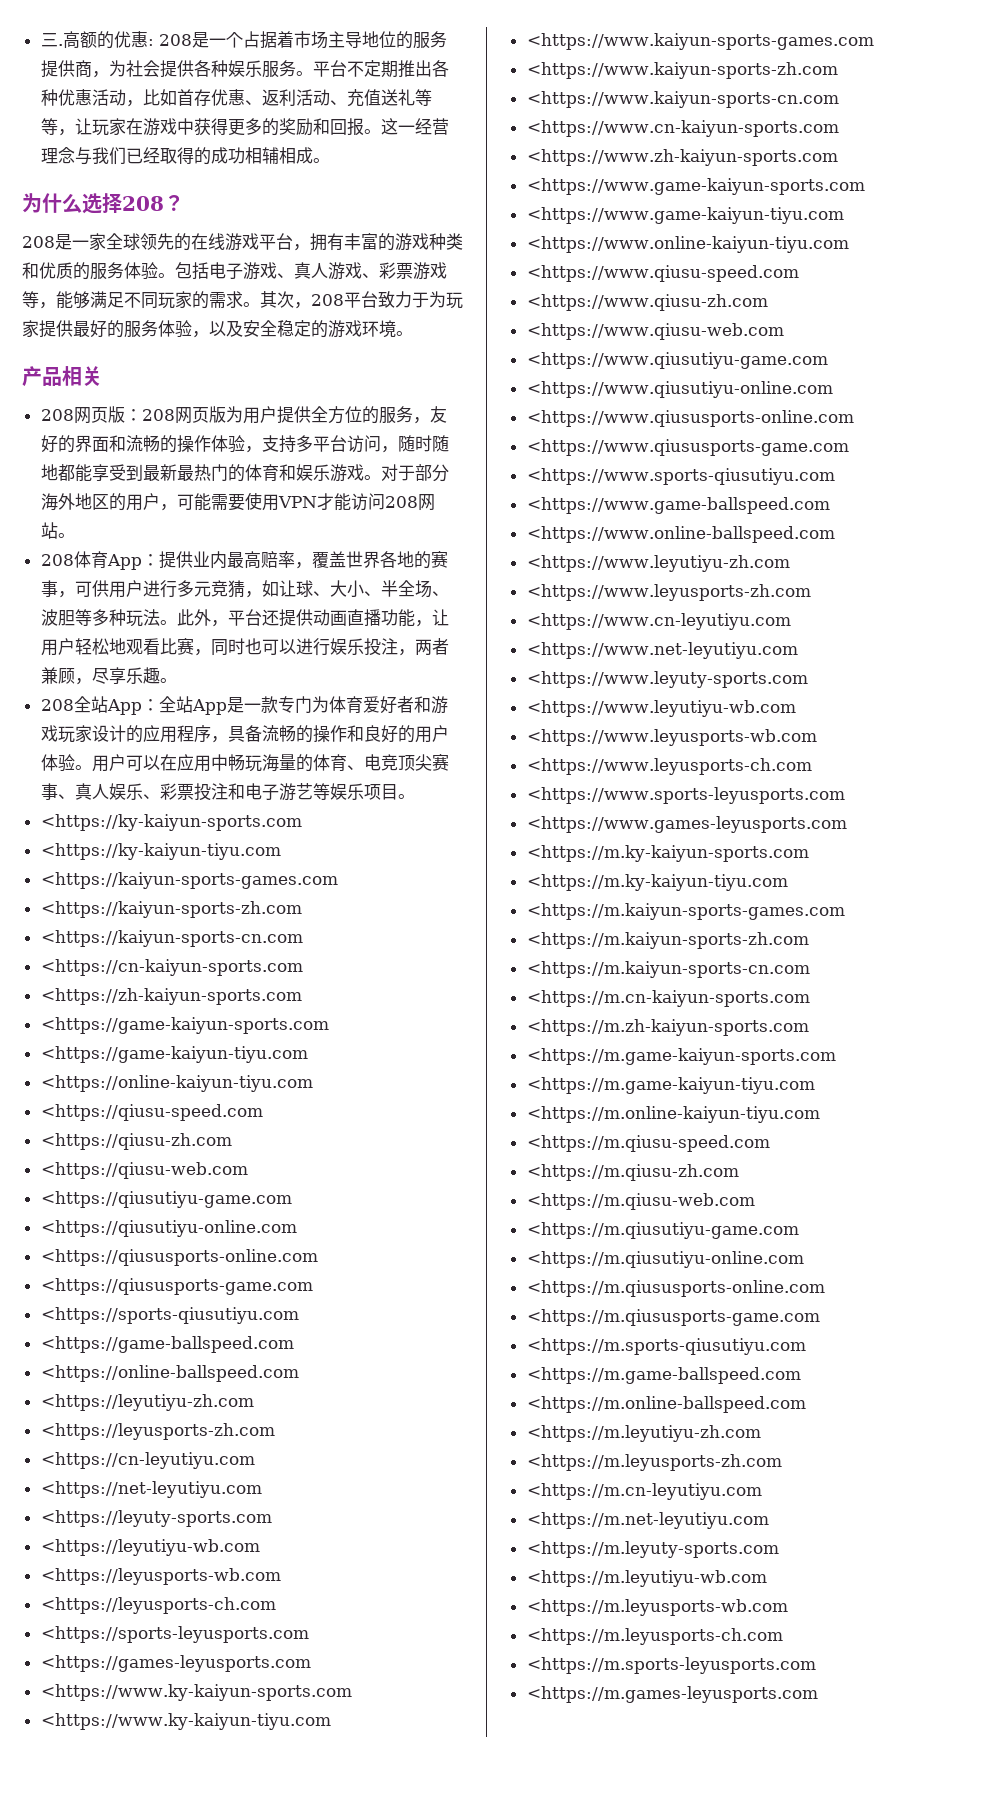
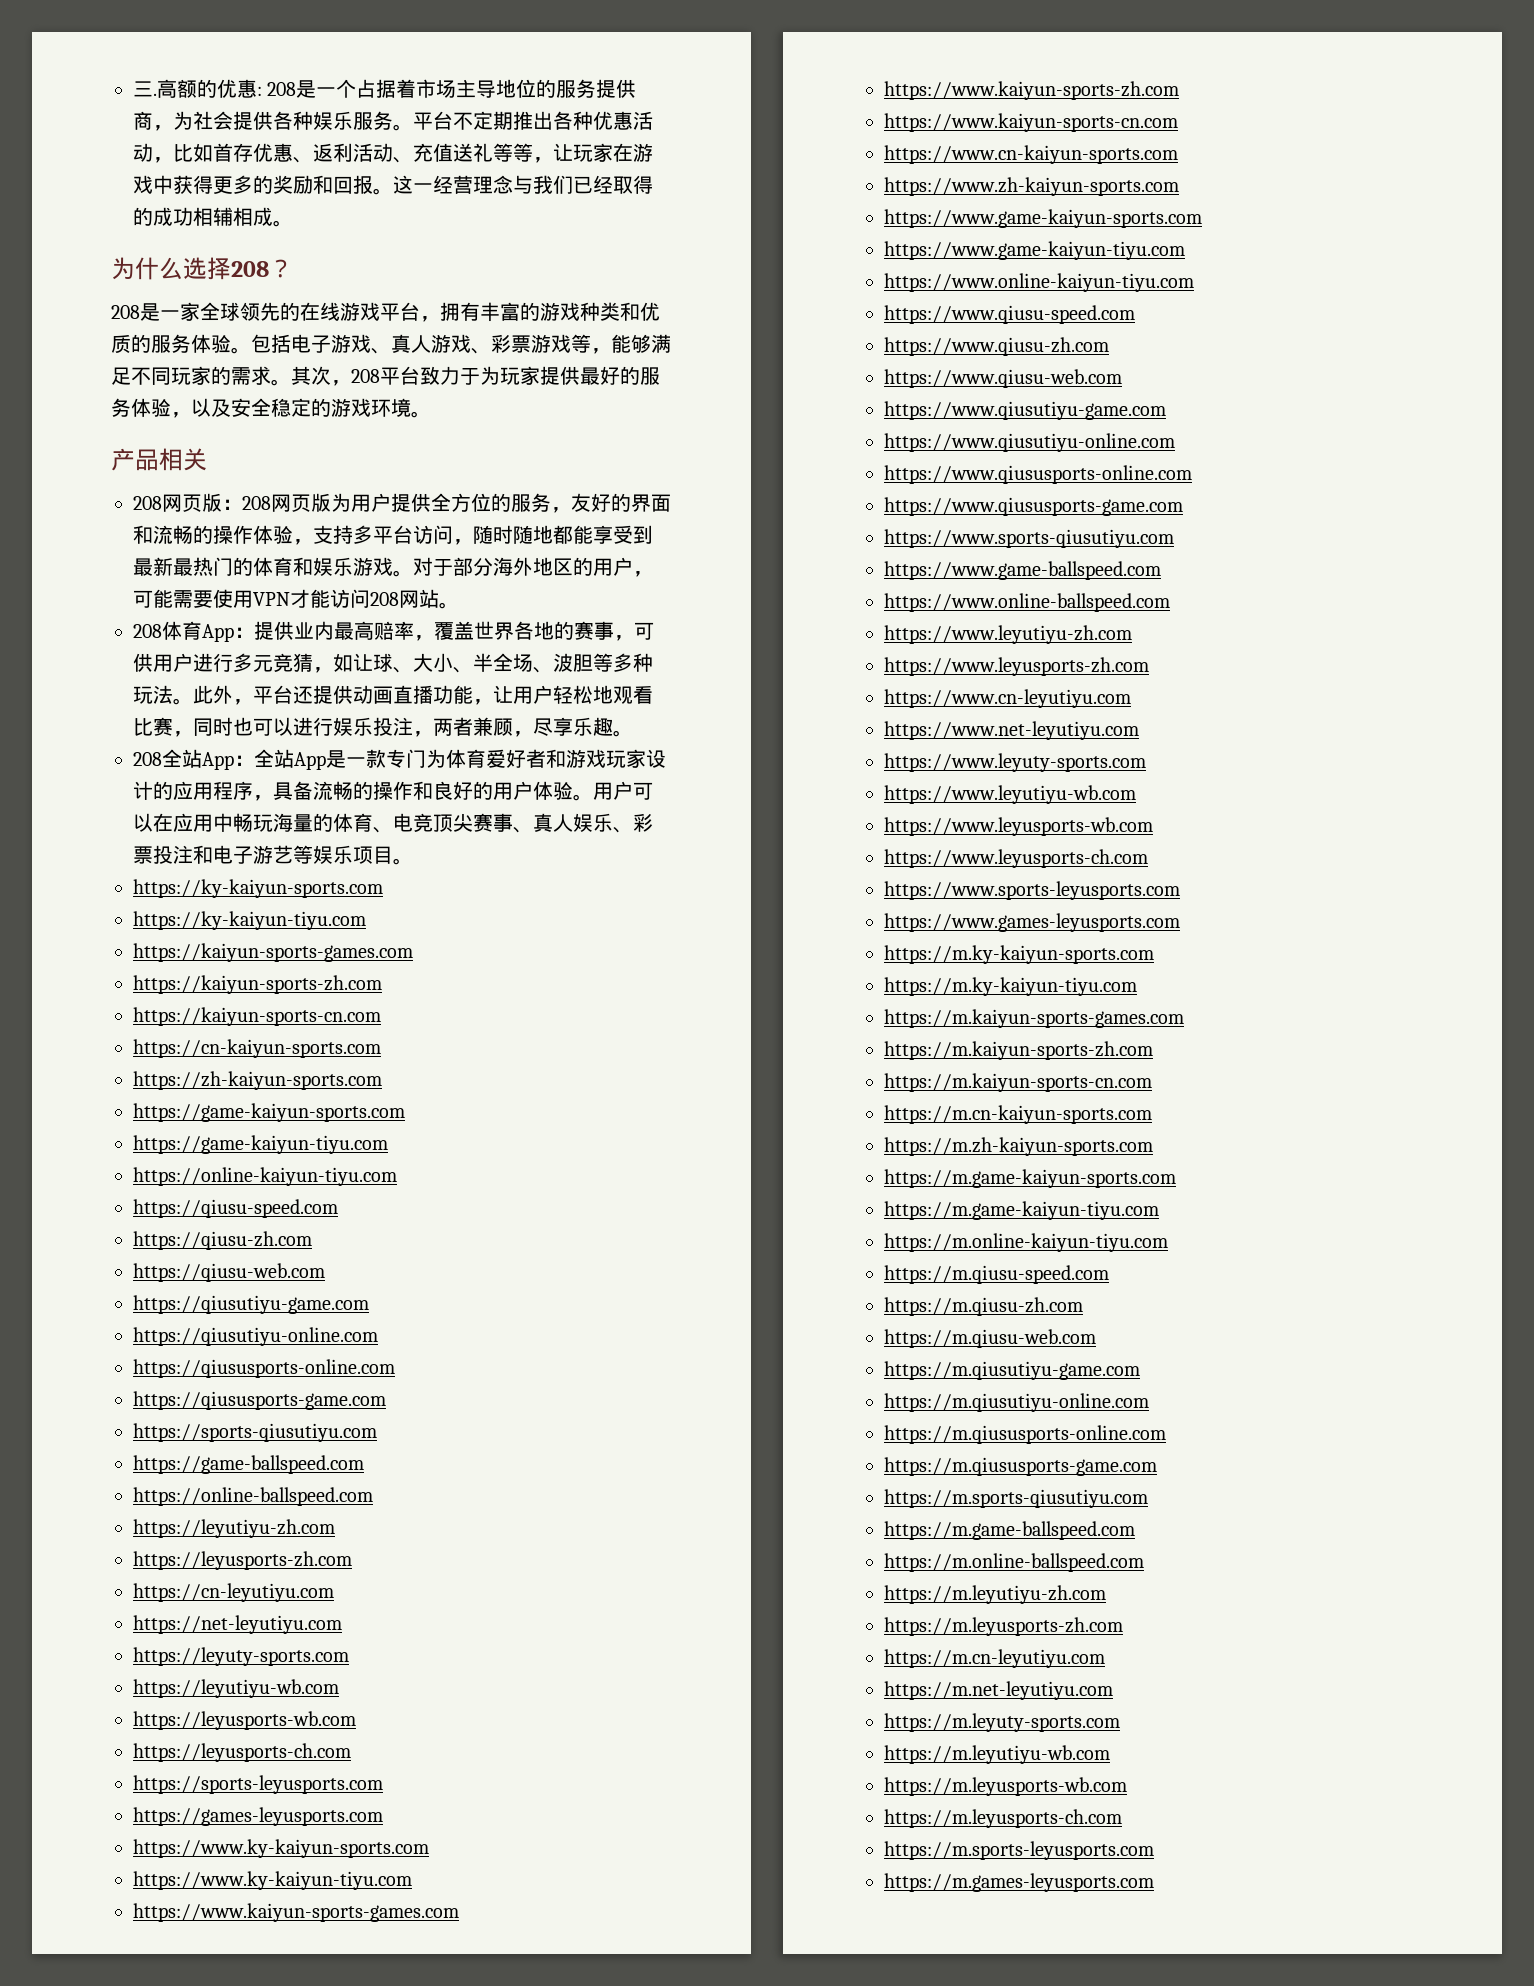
[40,814,302,831] [40,843,281,860] [40,872,338,889] [40,901,302,918] [40,930,303,947] [40,959,303,976] [40,988,302,1005] [40,1017,329,1034] [40,1046,308,1063] [40,1075,313,1092] [40,1104,263,1121] [40,1133,232,1150] [40,1162,248,1179] [40,1191,292,1208] [40,1220,297,1237] [40,1249,318,1266] [40,1278,313,1295] [40,1307,299,1324] [40,1336,294,1353] [40,1365,299,1382] [40,1394,254,1411] [40,1423,275,1440] [40,1452,255,1469] [40,1481,262,1498] [40,1510,272,1527] [40,1539,260,1556] [40,1568,281,1585] [40,1597,276,1614] [40,1626,309,1643] [40,1655,311,1672] [40,1684,352,1701] [40,1713,331,1730] [526,33,874,50] [526,62,838,79] [526,91,839,108] [526,120,839,137] [526,149,838,166] [526,178,865,195] [526,207,844,224] [526,236,849,253] [526,265,799,282] [526,294,768,311] [526,323,784,340] [526,352,828,369] [526,381,833,398] [526,410,854,427] [526,439,849,456] [526,468,835,485] [526,497,830,514] [526,526,835,543] [526,555,790,572] [526,584,811,601] [526,613,791,630] [526,642,798,659] [526,671,808,688] [526,700,796,717] [526,729,817,746] [526,758,812,775] [526,787,845,804] [526,816,847,833] [526,845,809,862] [526,874,788,891] [526,903,845,920] [526,932,809,949] [526,961,810,978] [526,990,810,1007] [526,1019,809,1036] [526,1048,836,1065] [526,1077,815,1094] [526,1106,820,1123] [526,1135,770,1152] [526,1164,739,1181] [526,1193,755,1210] [526,1222,799,1239] [526,1251,804,1268] [526,1280,825,1297] [526,1309,820,1326] [526,1338,806,1355] [526,1367,801,1384] [526,1396,806,1413] [526,1425,761,1442] [526,1454,782,1471] [526,1483,762,1500] [526,1512,769,1529] [526,1541,779,1558] [526,1570,767,1587] [526,1599,788,1616] [526,1628,783,1645] [526,1657,816,1674] [526,1686,818,1703] <https://ky-kaiyun-sports.com // <https://ky-kaiyun-tiyu.com // <https://kaiyun-sports-games.com // <https://kaiyun-sports-zh.com // <https://kaiyun-sports-cn.com // <https://cn-kaiyun-sports.com // <https://zh-kaiyun-sports.com // <https://game-kaiyun-sports.com // <https://game-kaiyun-tiyu.com // <https://online-kaiyun-tiyu.com // <https://qiusu-speed.com // <https://qiusu-zh.com // <https://qiusu-web.com // <https://qiusutiyu-game.com // <https://qiusutiyu-online.com // <https://qiususports-online.com // <https://qiususports-game.com // <https://sports-qiusutiyu.com // <https://game-ballspeed.com // <https://online-ballspeed.com // <https://leyutiyu-zh.com // <https://leyusports-zh.com // <https://cn-leyutiyu.com // <https://net-leyutiyu.com // <https://leyuty-sports.com // <https://leyutiyu-wb.com // <https://leyusports-wb.com // <https://leyusports-ch.com // <https://sports-leyusports.com // <https://games-leyusports.com // <https://www.ky-kaiyun-sports.com // <https://www.ky-kaiyun-tiyu.com // <https://www.kaiyun-sports-games.com // <https://www.kaiyun-sports-zh.com // <https://www.kaiyun-sports-cn.com // <https://www.cn-kaiyun-sports.com // <https://www.zh-kaiyun-sports.com // <https://www.game-kaiyun-sports.com // <https://www.game-kaiyun-tiyu.com // <https://www.online-kaiyun-tiyu.com // <https://www.qiusu-speed.com // <https://www.qiusu-zh.com // <https://www.qiusu-web.com // <https://www.qiusutiyu-game.com // <https://www.qiusutiyu-online.com // <https://www.qiususports-online.com // <https://www.qiususports-game.com // <https://www.sports-qiusutiyu.com // <https://www.game-ballspeed.com // <https://www.online-ballspeed.com // <https://www.leyutiyu-zh.com // <https://www.leyusports-zh.com // <https://www.cn-leyutiyu.com // <https://www.net-leyutiyu.com // <https://www.leyuty-sports.com // <https://www.leyutiyu-wb.com // <https://www.leyusports-wb.com // <https://www.leyusports-ch.com // <https://www.sports-leyusports.com // <https://www.games-leyusports.com // <https://m.ky-kaiyun-sports.com // <https://m.ky-kaiyun-tiyu.com // <https://m.kaiyun-sports-games.com // <https://m.kaiyun-sports-zh.com // <https://m.kaiyun-sports-cn.com // <https://m.cn-kaiyun-sports.com // <https://m.zh-kaiyun-sports.com // <https://m.game-kaiyun-sports.com // <https://m.game-kaiyun-tiyu.com // <https://m.online-kaiyun-tiyu.com // <https://m.qiusu-speed.com // <https://m.qiusu-zh.com // <https://m.qiusu-web.com // <https://m.qiusutiyu-game.com // <https://m.qiusutiyu-online.com // <https://m.qiususports-online.com // <https://m.qiususports-game.com // <https://m.sports-qiusutiyu.com // <https://m.game-ballspeed.com // <https://m.online-ballspeed.com // <https://m.leyutiyu-zh.com // <https://m.leyusports-zh.com // <https://m.cn-leyutiyu.com // <https://m.net-leyutiyu.com // <https://m.leyuty-sports.com // <https://m.leyutiyu-wb.com // <https://m.leyusports-wb.com // <https://m.leyusports-ch.com // <https://m.sports-leyusports.com // <https://m.games-leyusports.com -> [133,879,383,898] [133,911,366,930] [133,943,413,962] [133,975,382,994] [133,1007,381,1026] [133,1039,381,1058] [133,1071,382,1090] [133,1103,405,1122] [133,1135,388,1154] [133,1167,397,1186] [133,1199,338,1218] [133,1231,312,1250] [133,1263,325,1282] [133,1295,369,1314] [133,1327,378,1346] [133,1359,395,1378] [133,1391,386,1410] [133,1423,377,1442] [133,1455,364,1474] [133,1487,373,1506] [133,1519,335,1538] [133,1551,352,1570] [133,1583,334,1602] [133,1615,342,1634] [133,1647,349,1666] [133,1679,339,1698] [133,1711,356,1730] [133,1743,351,1762] [133,1775,383,1794] [133,1807,383,1826] [133,1839,429,1858] [133,1871,412,1890] [133,1903,459,1922] [884,81,1179,100] [884,113,1178,132] [884,145,1178,164] [884,177,1179,196] [884,209,1202,228] [884,241,1185,260] [884,273,1194,292] [884,305,1135,324] [884,337,1109,356] [884,369,1122,388] [884,401,1166,420] [884,433,1175,452] [884,465,1192,484] [884,497,1183,516] [884,529,1174,548] [884,561,1161,580] [884,593,1170,612] [884,625,1132,644] [884,657,1149,676] [884,689,1131,708] [884,721,1139,740] [884,753,1146,772] [884,785,1136,804] [884,817,1153,836] [884,849,1148,868] [884,881,1180,900] [884,913,1180,932] [884,945,1154,964] [884,977,1137,996] [884,1009,1184,1028] [884,1041,1153,1060] [884,1073,1152,1092] [884,1105,1152,1124] [884,1137,1153,1156] [884,1169,1176,1188] [884,1201,1159,1220] [884,1233,1168,1252] [884,1265,1109,1284] [884,1297,1083,1316] [884,1329,1096,1348] [884,1361,1140,1380] [884,1393,1149,1412] [884,1425,1166,1444] [884,1457,1157,1476] [884,1489,1148,1508] [884,1521,1135,1540] [884,1553,1144,1572] [884,1585,1106,1604] [884,1617,1123,1636] [884,1649,1105,1668] [884,1681,1113,1700] [884,1713,1120,1732] [884,1745,1110,1764] [884,1777,1127,1796] [884,1809,1122,1828] [884,1841,1154,1860] [884,1873,1154,1892] https://ky-kaiyun-sports.com // https://ky-kaiyun-tiyu.com // https://kaiyun-sports-games.com // https://kaiyun-sports-zh.com // https://kaiyun-sports-cn.com // https://cn-kaiyun-sports.com // https://zh-kaiyun-sports.com // https://game-kaiyun-sports.com // https://game-kaiyun-tiyu.com // https://online-kaiyun-tiyu.com // https://qiusu-speed.com // https://qiusu-zh.com // https://qiusu-web.com // https://qiusutiyu-game.com // https://qiusutiyu-online.com // https://qiususports-online.com // https://qiususports-game.com // https://sports-qiusutiyu.com // https://game-ballspeed.com // https://online-ballspeed.com // https://leyutiyu-zh.com // https://leyusports-zh.com // https://cn-leyutiyu.com // https://net-leyutiyu.com // https://leyuty-sports.com // https://leyutiyu-wb.com // https://leyusports-wb.com // https://leyusports-ch.com // https://sports-leyusports.com // https://games-leyusports.com // https://www.ky-kaiyun-sports.com // https://www.ky-kaiyun-tiyu.com // https://www.kaiyun-sports-games.com // https://www.kaiyun-sports-zh.com // https://www.kaiyun-sports-cn.com // https://www.cn-kaiyun-sports.com // https://www.zh-kaiyun-sports.com // https://www.game-kaiyun-sports.com // https://www.game-kaiyun-tiyu.com // https://www.online-kaiyun-tiyu.com // https://www.qiusu-speed.com // https://www.qiusu-zh.com // https://www.qiusu-web.com // https://www.qiusutiyu-game.com // https://www.qiusutiyu-online.com // https://www.qiususports-online.com // https://www.qiususports-game.com // https://www.sports-qiusutiyu.com // https://www.game-ballspeed.com // https://www.online-ballspeed.com // https://www.leyutiyu-zh.com // https://www.leyusports-zh.com // https://www.cn-leyutiyu.com // https://www.net-leyutiyu.com // https://www.leyuty-sports.com // https://www.leyutiyu-wb.com // https://www.leyusports-wb.com // https://www.leyusports-ch.com // https://www.sports-leyusports.com // https://www.games-leyusports.com // https://m.ky-kaiyun-sports.com // https://m.ky-kaiyun-tiyu.com // https://m.kaiyun-sports-games.com // https://m.kaiyun-sports-zh.com // https://m.kaiyun-sports-cn.com // https://m.cn-kaiyun-sports.com // https://m.zh-kaiyun-sports.com // https://m.game-kaiyun-sports.com // https://m.game-kaiyun-tiyu.com // https://m.online-kaiyun-tiyu.com // https://m.qiusu-speed.com // https://m.qiusu-zh.com // https://m.qiusu-web.com // https://m.qiusutiyu-game.com // https://m.qiusutiyu-online.com // https://m.qiususports-online.com // https://m.qiususports-game.com // https://m.sports-qiusutiyu.com // https://m.game-ballspeed.com // https://m.online-ballspeed.com // https://m.leyutiyu-zh.com // https://m.leyusports-zh.com // https://m.cn-leyutiyu.com // https://m.net-leyutiyu.com // https://m.leyuty-sports.com // https://m.leyutiyu-wb.com // https://m.leyusports-wb.com // https://m.leyusports-ch.com // https://m.sports-leyusports.com // https://m.games-leyusports.com

